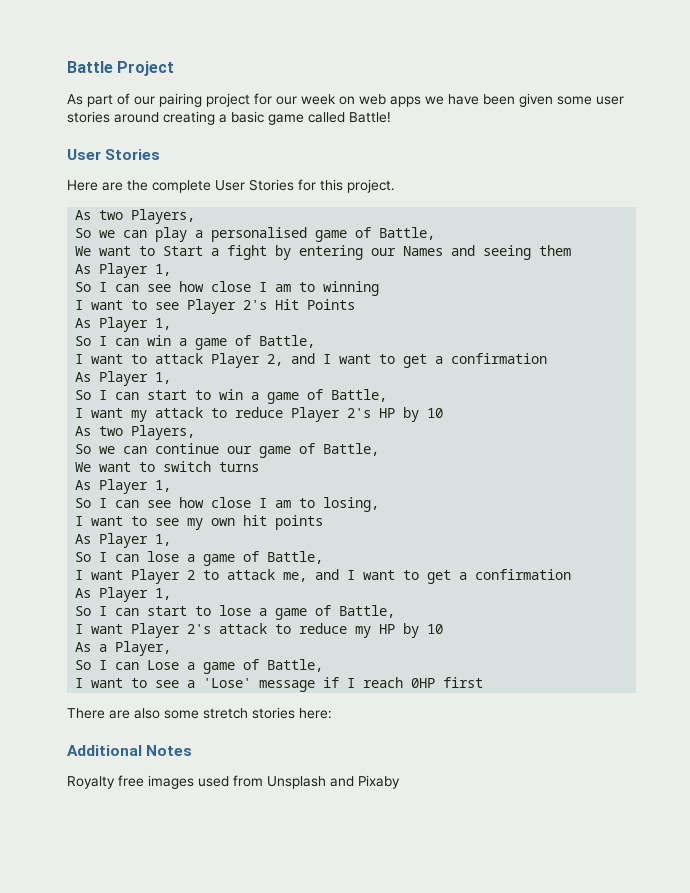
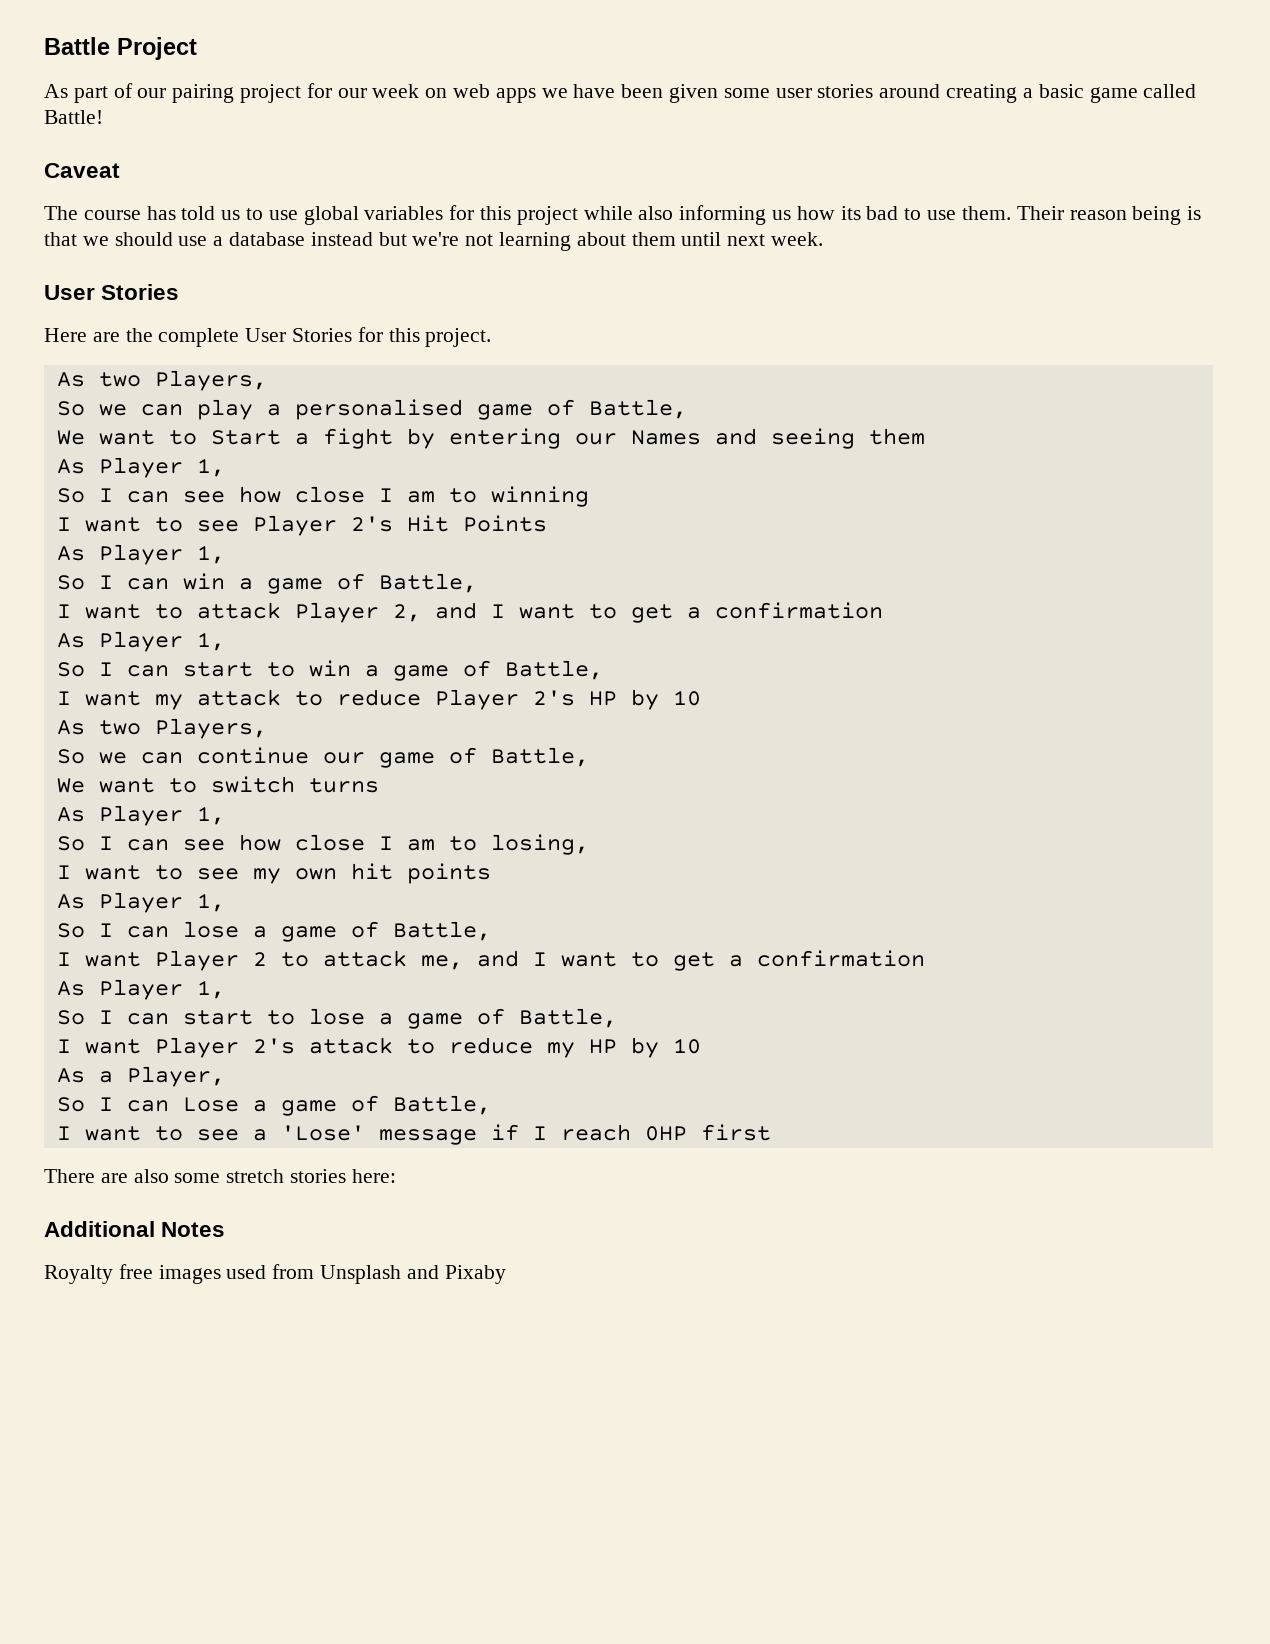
(391, 117) none -> [44,163,120,178] [44,205,1202,225] [44,232,824,251] // Caveat // The course has told us to use global variables for this project while also informing us how its bad to use them. Their reason being is that we should use a database instead but we're not learning about them until next week.

